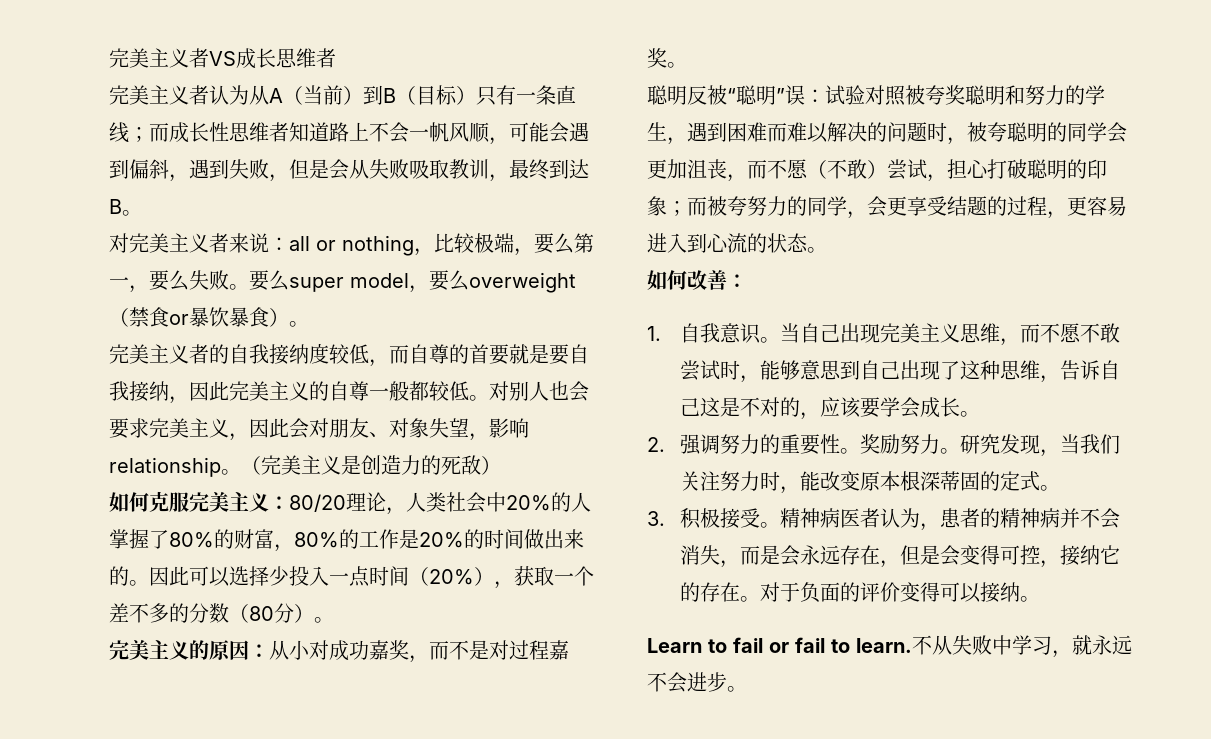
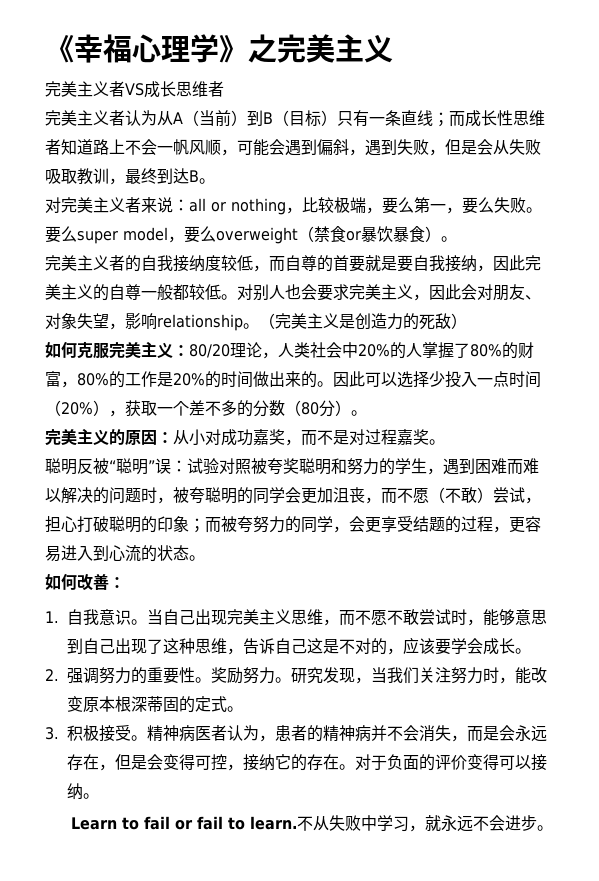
(109, 58) none -> [45,34,393,63] 《幸福心理学》之完美主义 //

